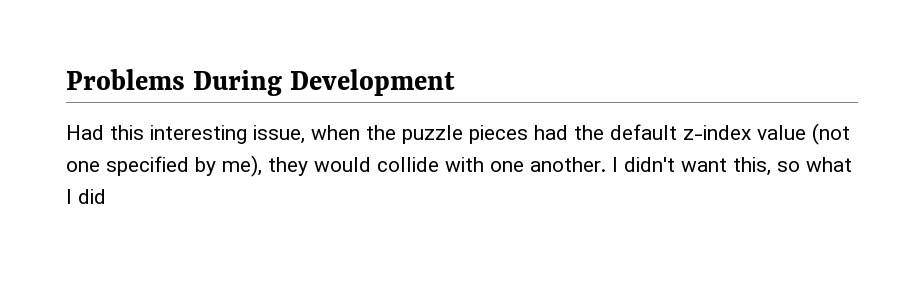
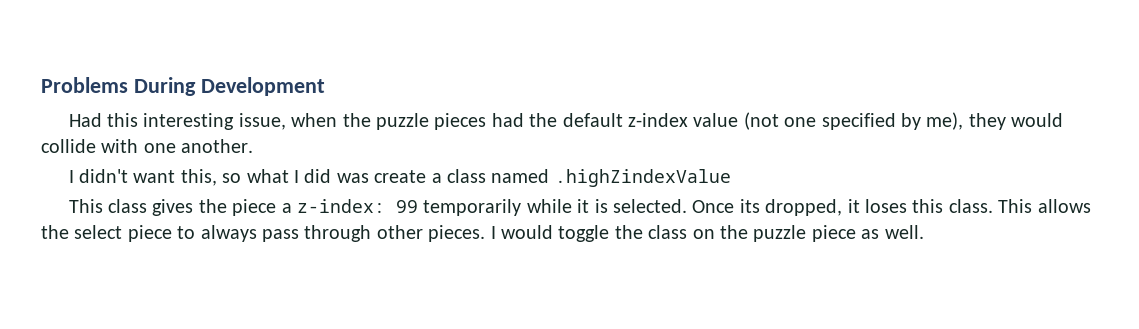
(606, 164) none -> (254, 146) //
(106, 196) none -> [336,169,731,187] [68,199,1091,216] [41,225,924,242] was create a class named .highZindexValue // This class gives the piece a z-index: 99 temporarily while it is selected. Once its dropped, it loses this class. This allows the select piece to always pass through other pieces. I would toggle the class on the puzzle piece as well.

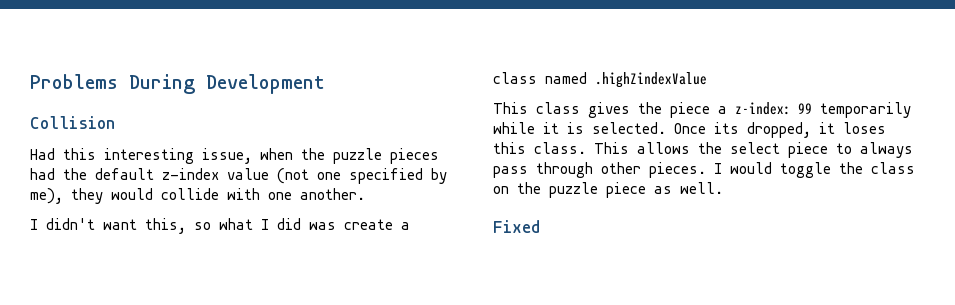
(325, 86) none -> [30,116,115,129] // Collision
(924, 232) none -> [493,220,540,233] // Fixed

